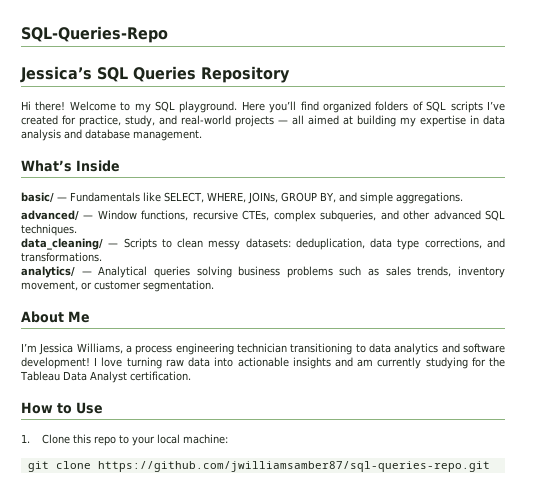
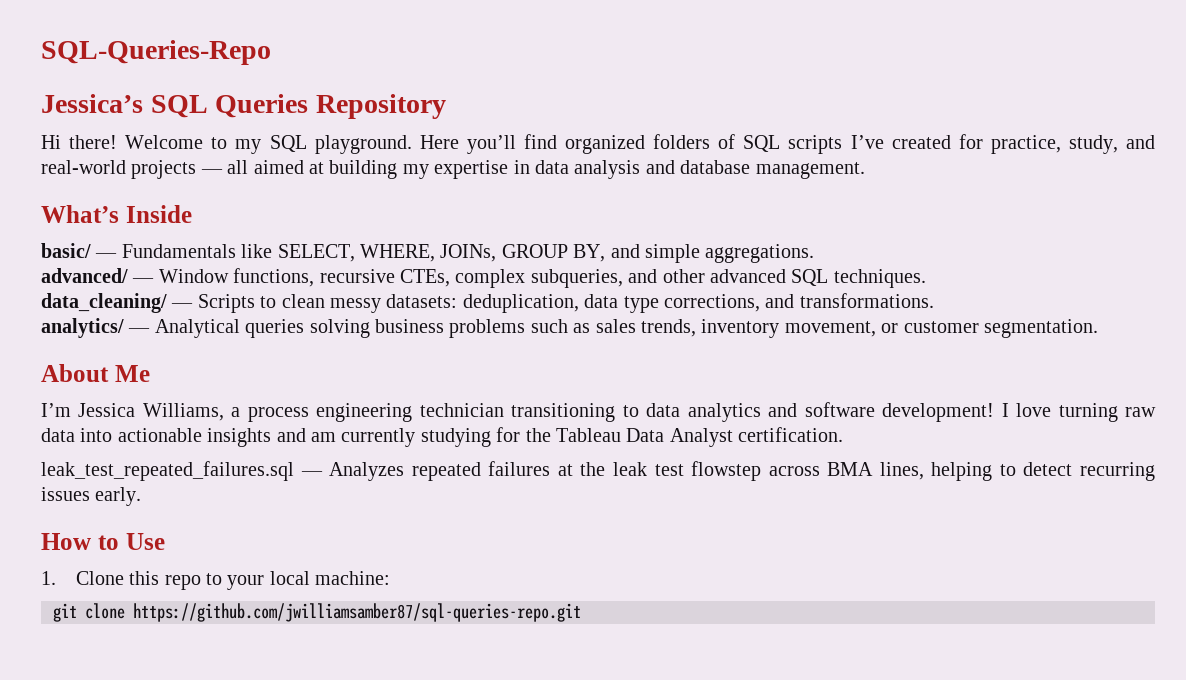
(191, 376) none -> [41,461,1155,481] [41,487,142,506] // leak_test_repeated_failures.sql — Analyzes repeated failures at the leak test flowstep across BMA lines, helping to detect recurring issues early.

